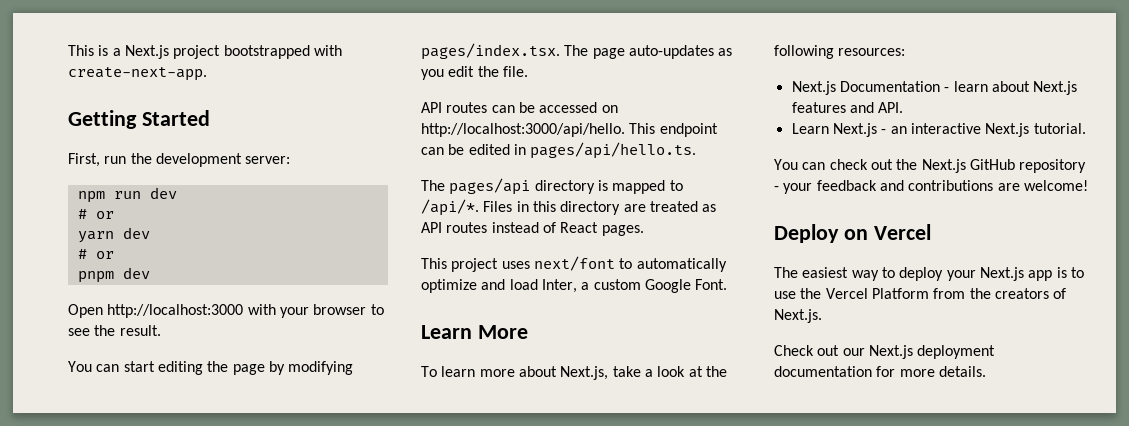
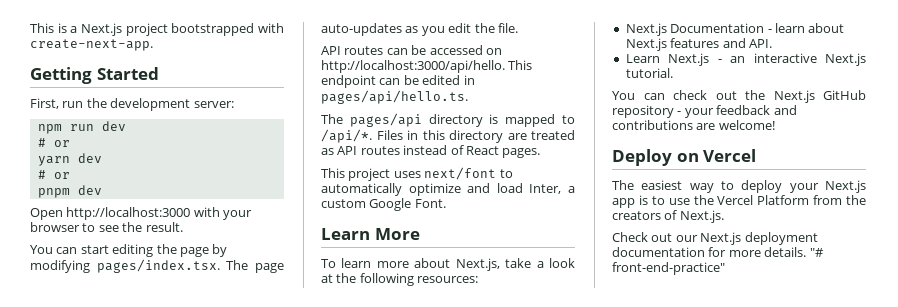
(986, 371) none -> [809,248,824,257] [612,262,725,275] "# front-end-practice"

